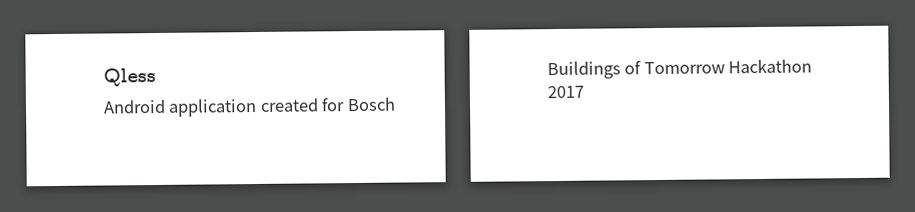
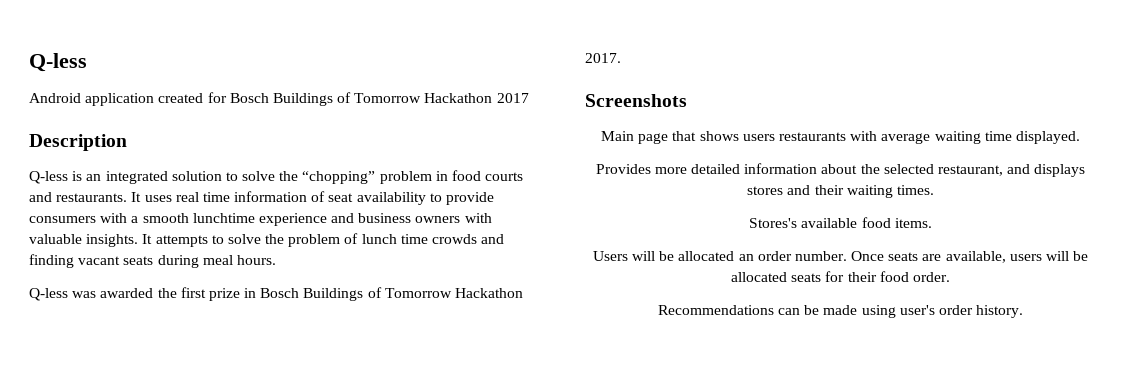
[103,68,156,87] Qless -> [29,53,87,72] Q-less
(584, 92) none -> [29,134,127,151] [29,170,524,184] [29,191,495,205] [29,213,492,226] [29,233,505,247] [29,254,276,268] [29,287,524,301] [585,53,621,63] [585,94,687,107] [601,131,1080,144] [595,163,1086,177] [747,185,934,198] [749,217,932,228] [592,251,1089,263] [731,271,950,282] [657,305,1024,318] // Description // Q-less is an integrated solution to solve the “chopping” problem in food courts and restaurants. It uses real time information of seat availability to provide consumers with a smooth lunchtime experience and business owners with valuable insights. It attempts to solve the problem of lunch time crowds and finding vacant seats during meal hours. // Q-less was awarded the first prize in Bosch Buildings of Tomorrow Hackathon 2017. // Screenshots // Main page that shows users restaurants with average waiting time displayed. // Provides more detailed information about the selected restaurant, and displays stores and their waiting times. // Stores's available food items. // Users will be allocated an order number. Once seats are available, users will be allocated seats for their food order. // Recommendations can be made using user's order history.

